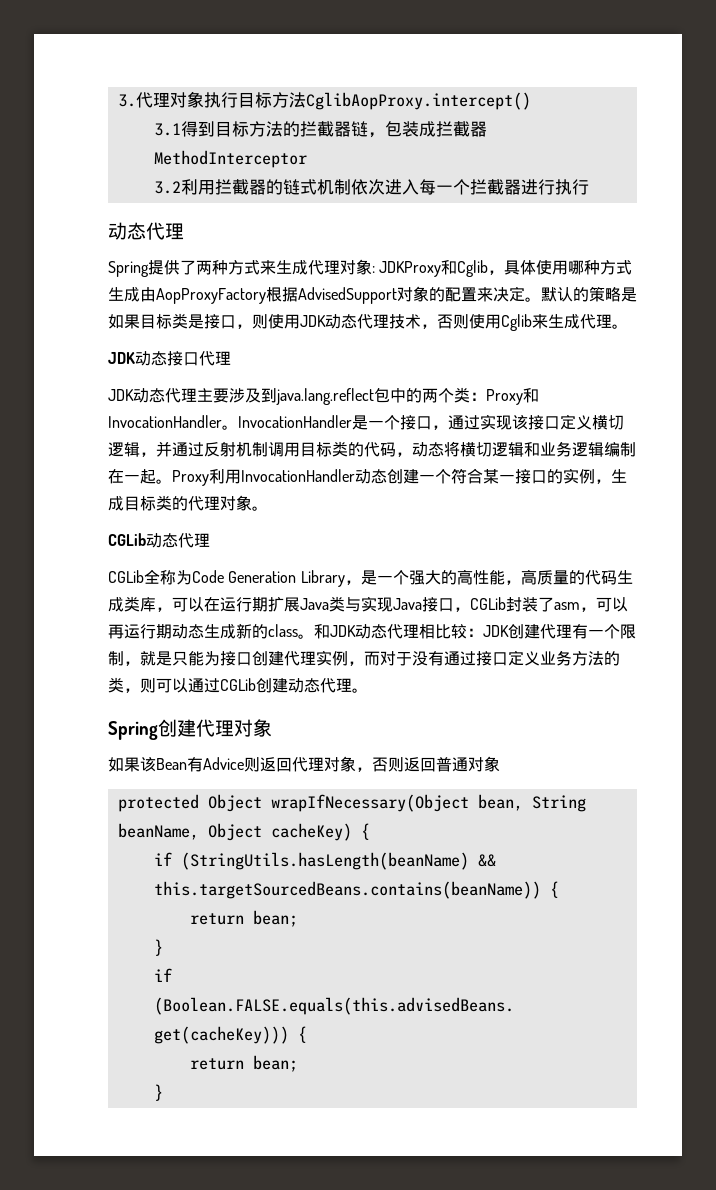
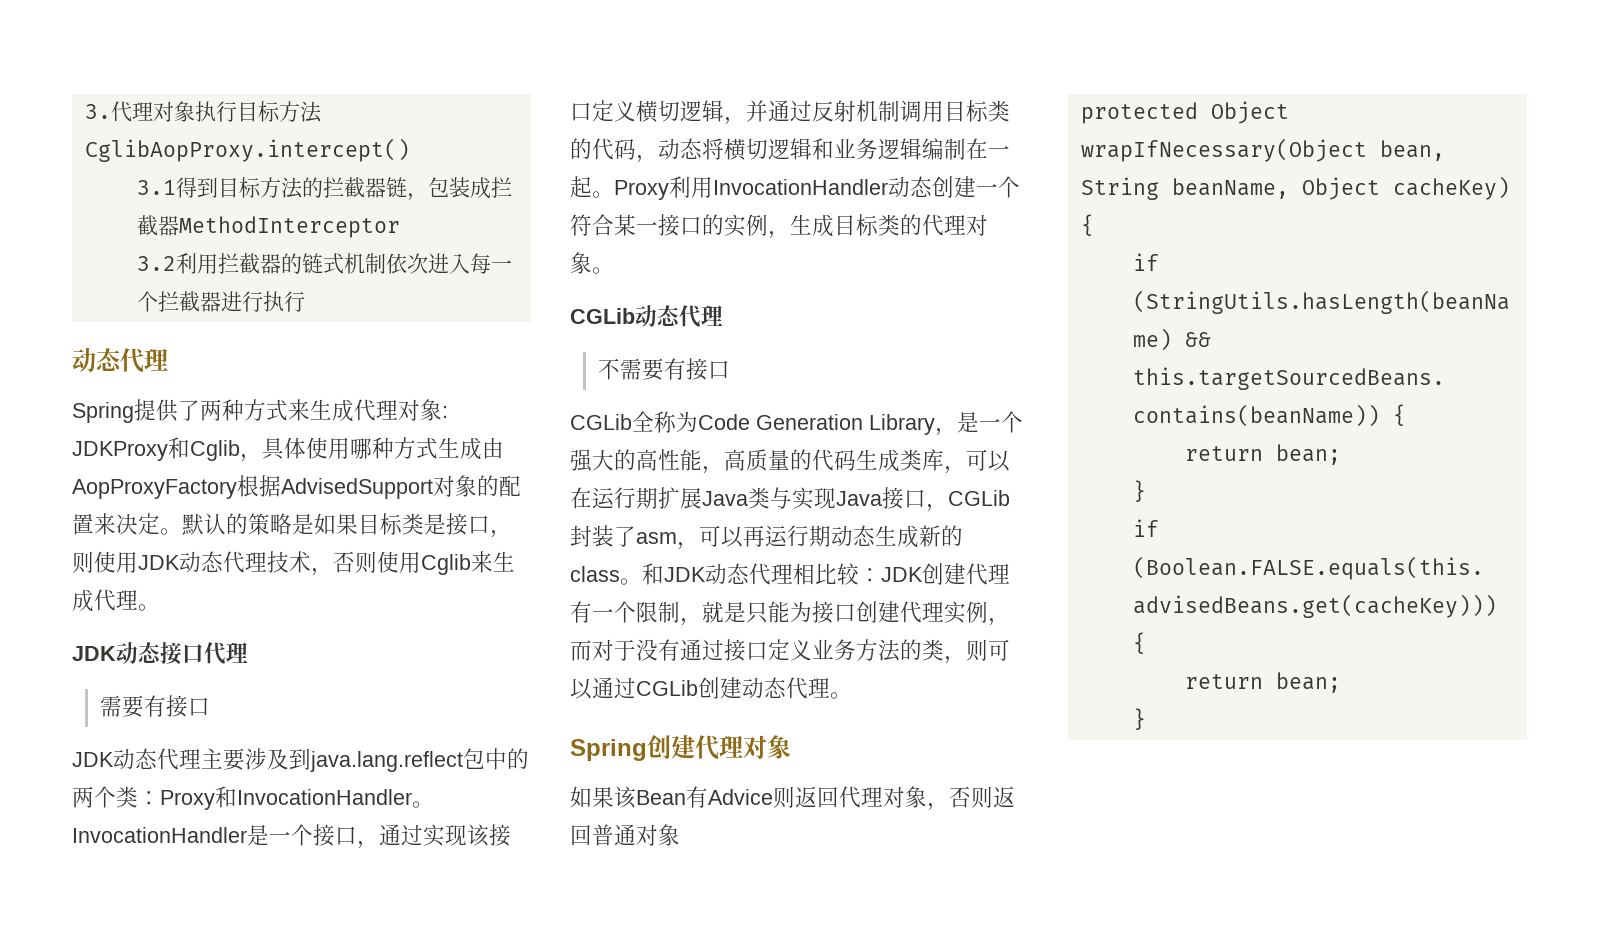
(231, 358) none -> [100,695,211,718] // 需要有接口
(210, 540) none -> [598,358,731,381] // 不需要有接口

